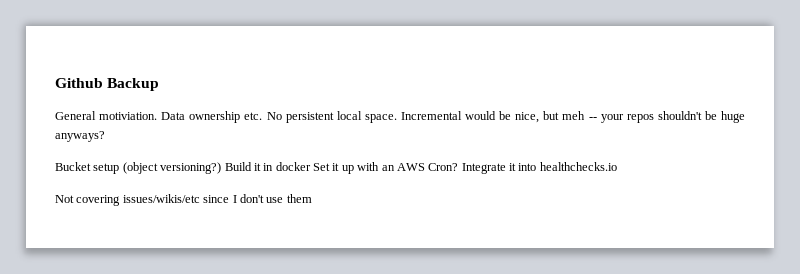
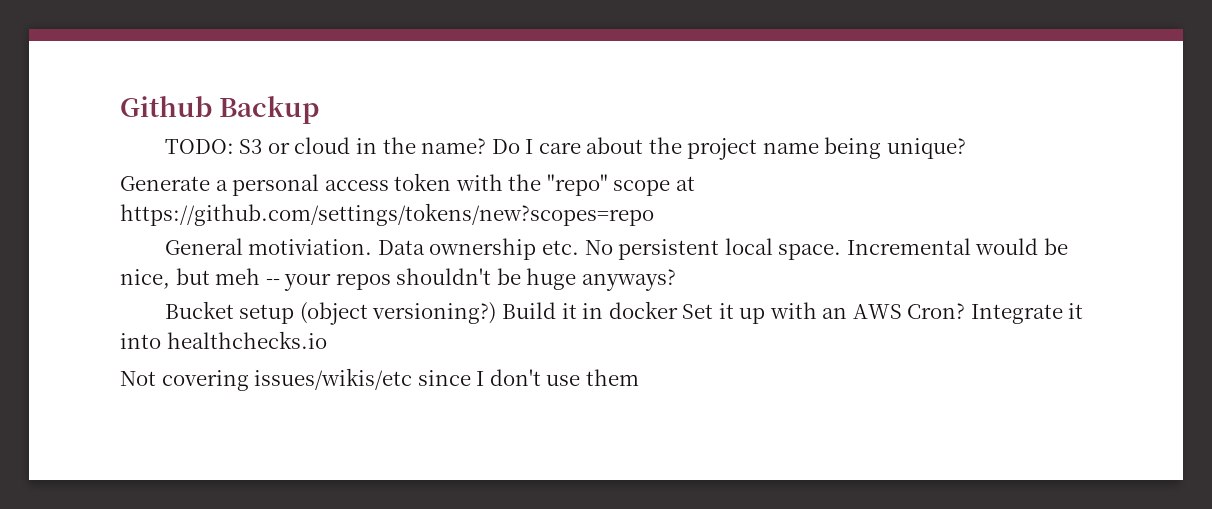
(160, 84) none -> [164,137,966,160] [120,173,695,196] [120,203,654,226] // TODO: S3 or cloud in the name? Do I care about the project name being unique? // Generate a personal access token with the "repo" scope at https://github.com/settings/tokens/new?scopes=repo

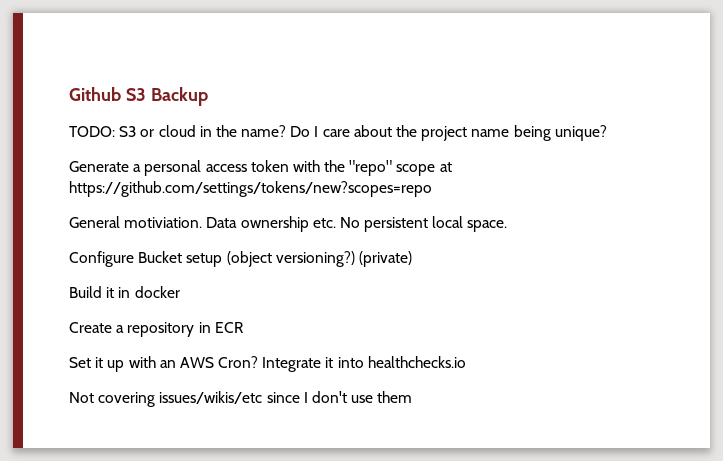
(212, 106) none -> [125,88,146,101] S3
[846,238,1068,255] [120,268,676,291] Incremental would be nice, but meh -- your repos shouldn't be huge anyways? // -> [69,251,134,267] // Configure
(497, 313) none -> [358,251,412,267] (private) //
(678, 310) none -> [69,322,244,337] // Create a repository in ECR //

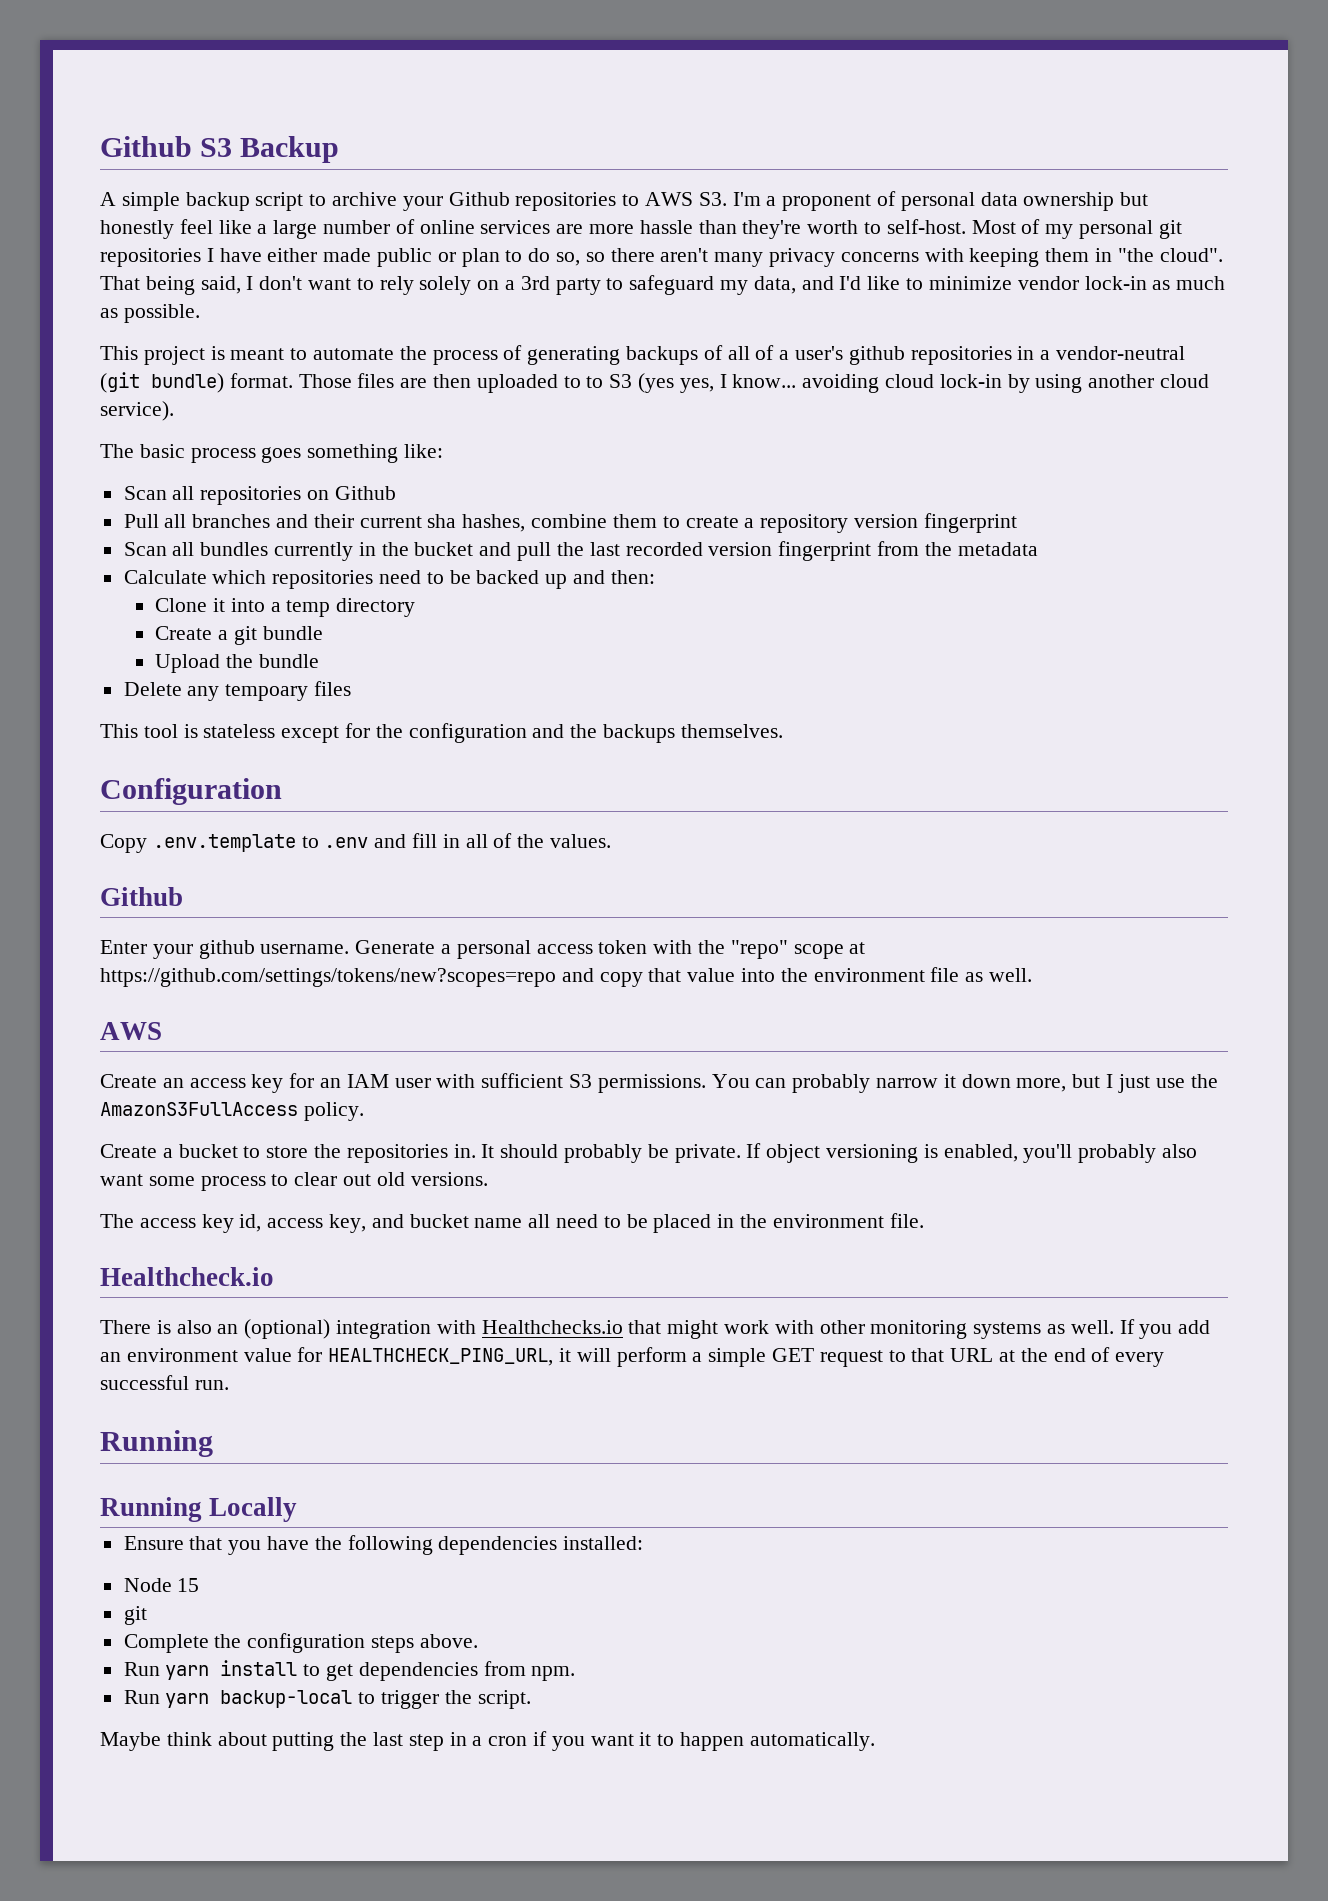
[69,125,607,141] TODO: S3 or cloud in the name? Do I care about the project name being unique? // -> [100,191,1149,211] [100,219,1182,239] [100,248,1223,267] [100,275,1226,295] [100,304,200,323] [100,345,1186,365] [100,372,1210,393] [100,401,174,421] [100,444,444,463] [123,486,396,505] [123,513,1017,533] [123,541,1038,561] [123,570,655,589] [155,598,416,617] [155,626,323,645] [155,654,319,673] [123,681,352,701] [100,723,783,743] [100,778,282,805] [100,833,612,853] [100,887,183,906] [100,940,350,959] A simple backup script to archive your Github repositories to AWS S3. I'm a proponent of personal data ownership but honestly feel like a large number of online services are more hassle than they're worth to self-host. Most of my personal git repositories I have either made public or plan to do so, so there aren't many privacy concerns with keeping them in "the cloud". That being said, I don't want to rely solely on a 3rd party to safeguard my data, and I'd like to minimize vendor lock-in as much as possible. // This project is meant to automate the process of generating backups of all of a user's github repositories in a vendor-neutral (git bundle) format. Those files are then uploaded to to S3 (yes yes, I know... avoiding cloud lock-in by using another cloud service). // The basic process goes something like: // Scan all repositories on Github // Pull all branches and their current sha hashes, combine them to create a repository version fingerprint // Scan all bundles currently in the bucket and pull the last recorded version fingerprint from the metadata // Calculate which repositories need to be backed up and then: // Clone it into a temp directory // Create a git bundle // Upload the bundle // Delete any tempoary files // This tool is stateless except for the configuration and the backups themselves. // Configuration // Copy .env.template to .env and fill in all of the values. // Github // Enter your github username.
[69,216,508,232] [69,251,412,267] [69,286,180,298] [69,322,244,337] [69,356,466,372] [69,391,413,407] // General motiviation. Data ownership etc. No persistent local space. // Configure Bucket setup (object versioning?) (private) // Build it in docker // Create a repository in ECR // Set it up with an AWS Cron? Integrate it into healthchecks.io // Not covering issues/wikis/etc since I don't use them -> [561,967,1033,987] [100,1022,162,1040] [100,1073,1218,1093] [100,1102,364,1121] [100,1143,1198,1163] [100,1172,488,1191] [100,1213,924,1233] [100,1267,274,1286] [100,1319,1211,1339] [100,1347,1165,1367] [100,1375,229,1390] [100,1430,213,1457] [100,1497,298,1522] [123,1535,644,1555] [123,1578,200,1592] [123,1606,147,1625] [123,1633,478,1653] [123,1660,576,1681] [123,1690,531,1709] [100,1731,875,1751] and copy that value into the environment file as well. // AWS // Create an access key for an IAM user with sufficient S3 permissions. You can probably narrow it down more, but I just use the AmazonS3FullAccess policy. // Create a bucket to store the repositories in. It should probably be private. If object versioning is enabled, you'll probably also want some process to clear out old versions. // The access key id, access key, and bucket name all need to be placed in the environment file. // Healthcheck.io // There is also an (optional) integration with Healthchecks.io that might work with other monitoring systems as well. If you add an environment value for HEALTHCHECK_PING_URL, it will perform a simple GET request to that URL at the end of every successful run. // Running // Running Locally // Ensure that you have the following dependencies installed: // Node 15 // git // Complete the configuration steps above. // Run yarn install to get dependencies from npm. // Run yarn backup-local to trigger the script. // Maybe think about putting the last step in a cron if you want it to happen automatically.

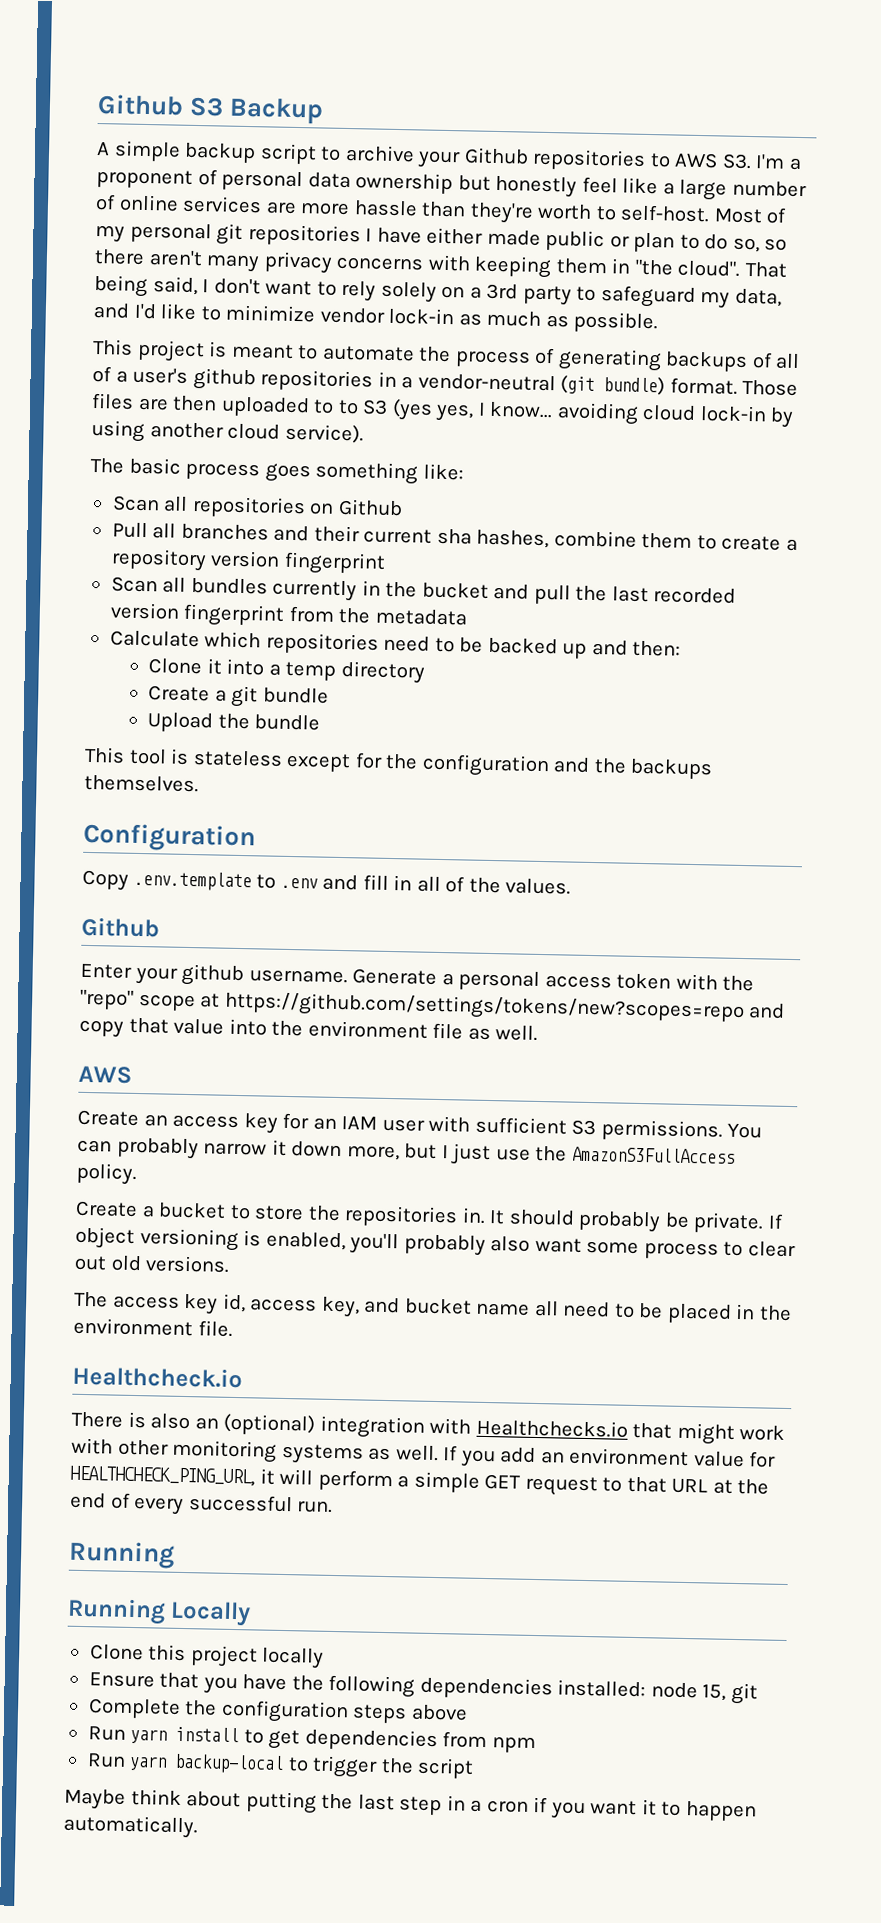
[123,681,352,701] // Delete any tempoary files -> (321, 722) none
(298, 1509) none -> [89,1644,325,1669] // Clone this project locally
[123,1578,200,1592] // Node 15 // -> [650,1682,727,1701] node 15,
[419,1634,478,1648] above. -> [410,1704,468,1721] above
[531,1666,576,1681] npm. -> [491,1736,536,1754] npm
[477,1690,531,1709] script. -> [417,1757,475,1779] script

